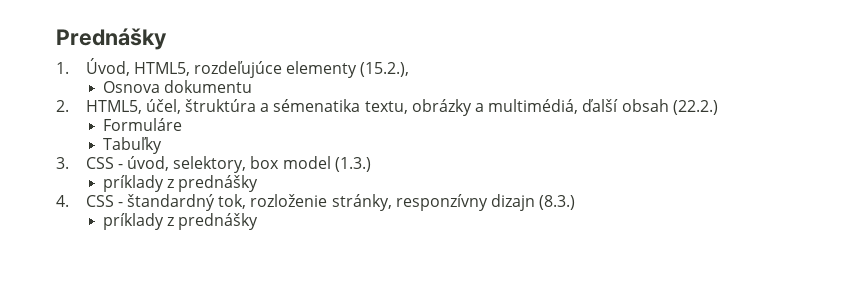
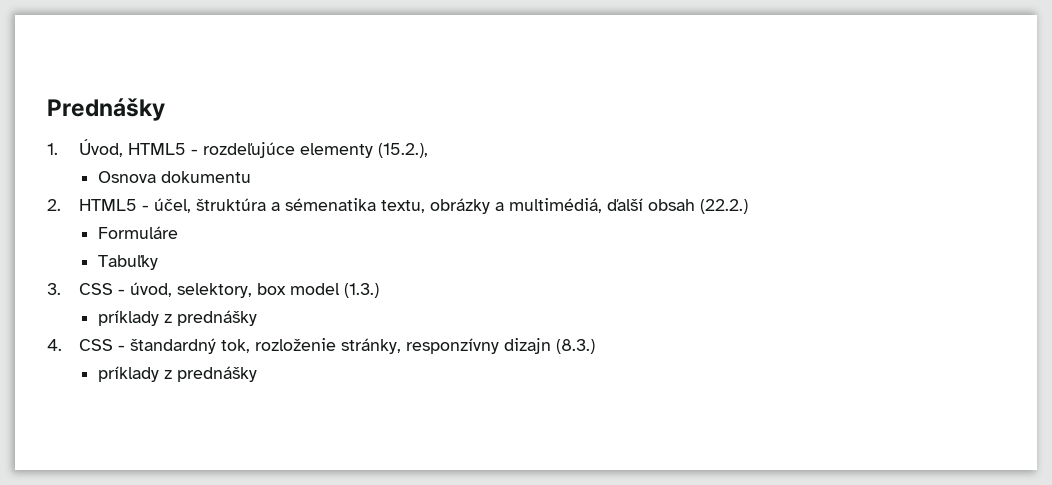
[133,62,190,76] HTML5, -> [127,143,198,155] HTML5 -
[85,100,142,114] HTML5, -> [78,199,149,211] HTML5 -

